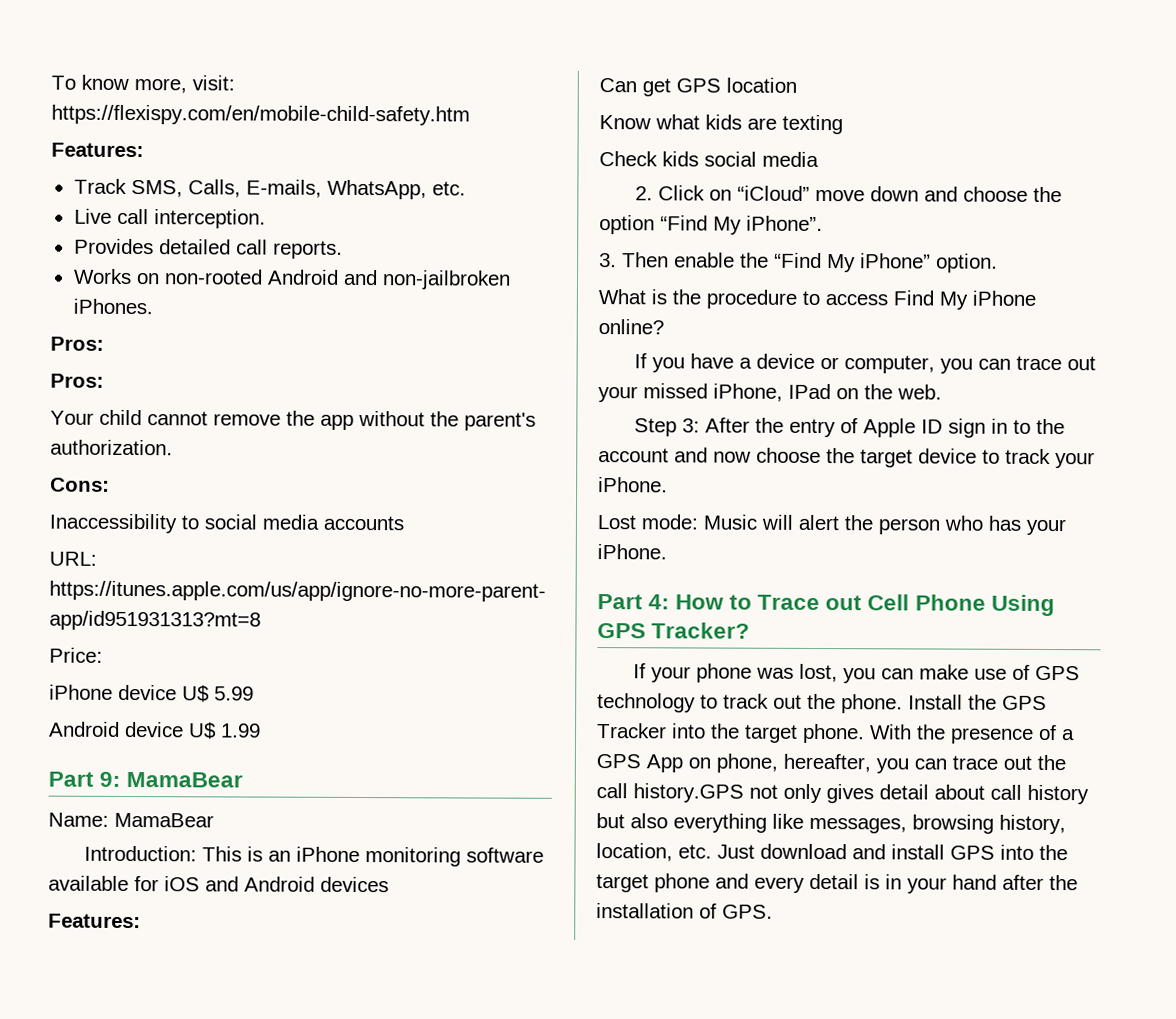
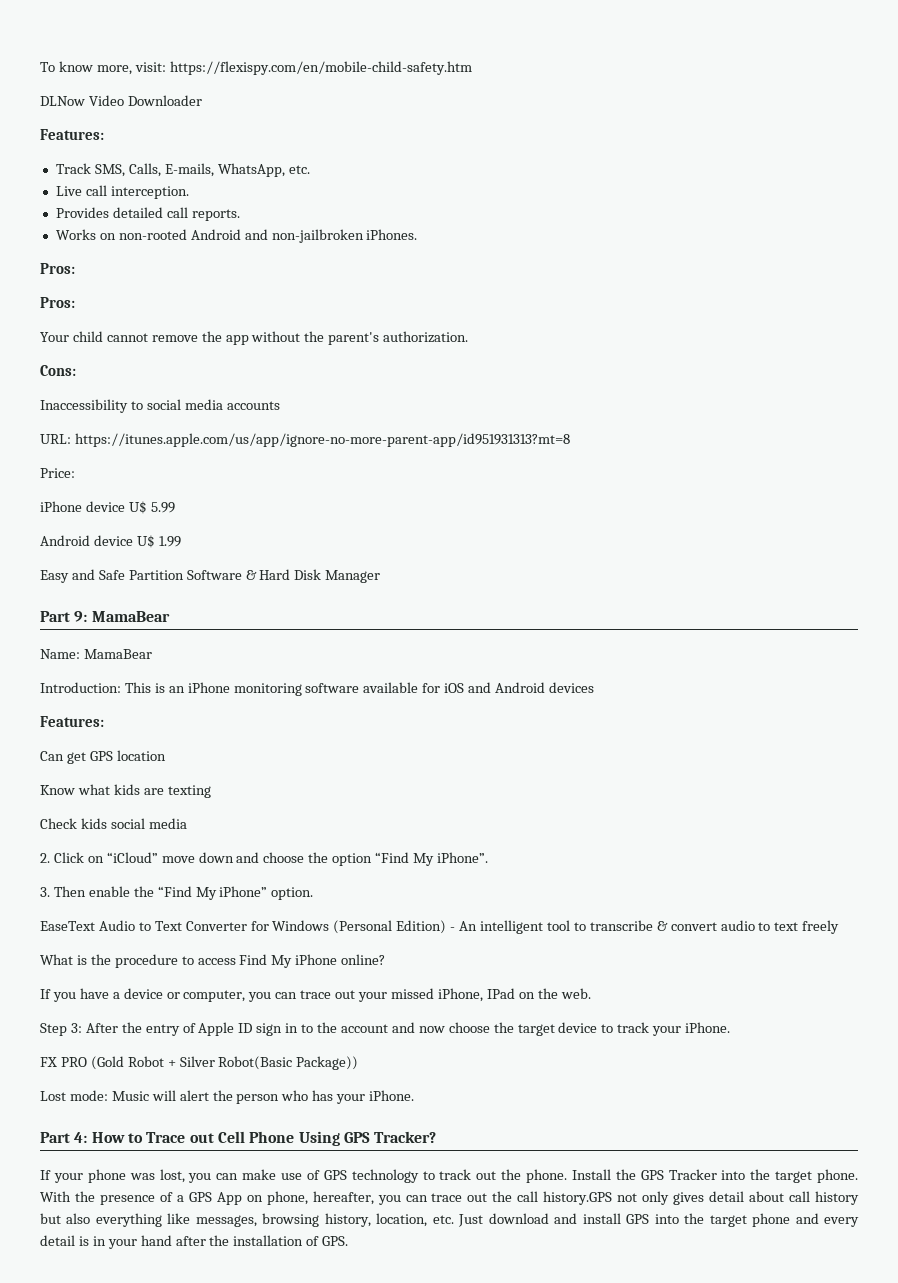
(470, 115) none -> [40,95,202,106] // DLNow Video Downloader
(261, 730) none -> [40,569,381,583] // Easy and Safe Partition Software & Hard Disk Manager
(998, 263) none -> [40,920,840,934] // EaseText Audio to Text Converter for Windows (Personal Edition) - An intelligent tool to transcribe & convert audio to text freely
(668, 485) none -> [40,1056,359,1070] // FX PRO (Gold Robot + Silver Robot(Basic Package))

